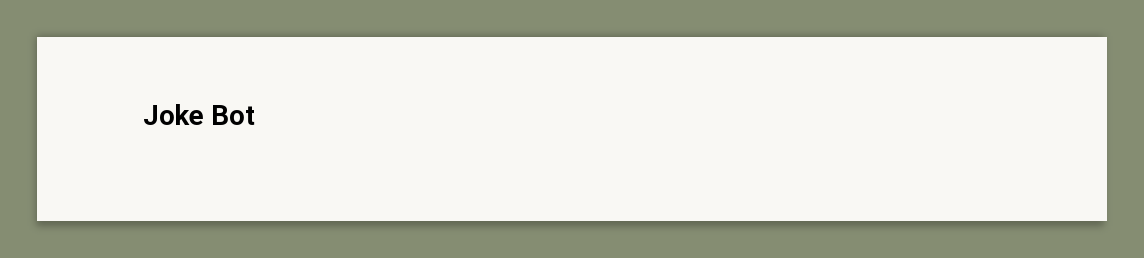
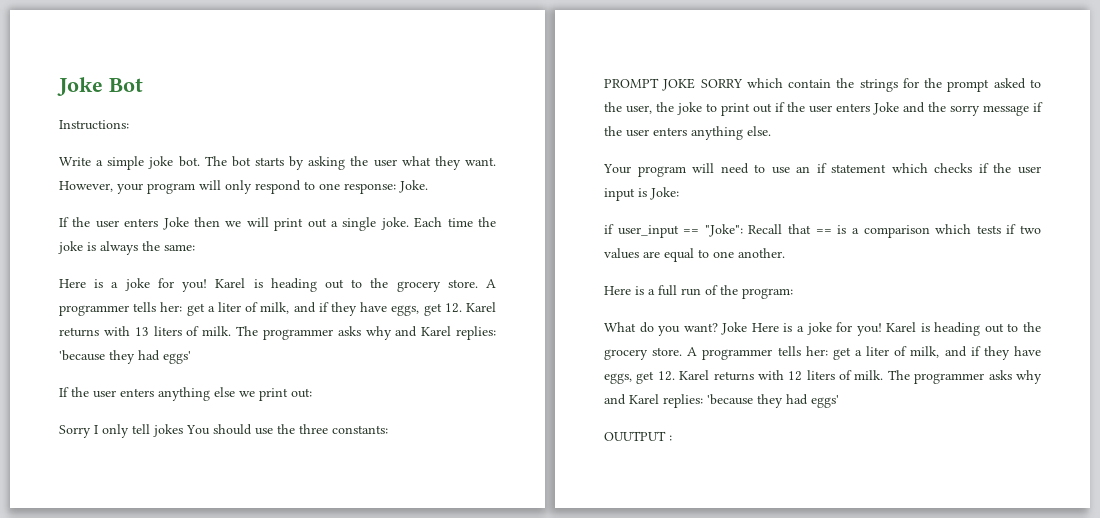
(256, 115) none -> [59,120,129,130] [59,156,497,170] [59,180,428,194] [59,217,496,231] [58,241,195,255] [59,278,497,292] [59,302,496,316] [59,326,496,340] [59,350,191,364] [59,387,312,401] [59,424,388,438] [604,78,1041,92] [604,102,1043,116] [604,126,771,140] [603,163,1041,177] [604,187,679,201] [604,224,1041,238] [604,248,785,262] [604,285,793,299] [604,322,1041,336] [604,346,1042,360] [604,370,1042,384] [604,394,839,408] [604,431,672,441] // Instructions: // Write a simple joke bot. The bot starts by asking the user what they want. However, your program will only respond to one response: Joke. // If the user enters Joke then we will print out a single joke. Each time the joke is always the same: // Here is a joke for you! Karel is heading out to the grocery store. A programmer tells her: get a liter of milk, and if they have eggs, get 12. Karel returns with 13 liters of milk. The programmer asks why and Karel replies: 'because they had eggs' // If the user enters anything else we print out: // Sorry I only tell jokes You should use the three constants: // PROMPT JOKE SORRY which contain the strings for the prompt asked to the user, the joke to print out if the user enters Joke and the sorry message if the user enters anything else. // Your program will need to use an if statement which checks if the user input is Joke: // if user_input == "Joke": Recall that == is a comparison which tests if two values are equal to one another. // Here is a full run of the program: // What do you want? Joke Here is a joke for you! Karel is heading out to the grocery store. A programmer tells her: get a liter of milk, and if they have eggs, get 12. Karel returns with 12 liters of milk. The programmer asks why and Karel replies: 'because they had eggs' // OUUTPUT :

